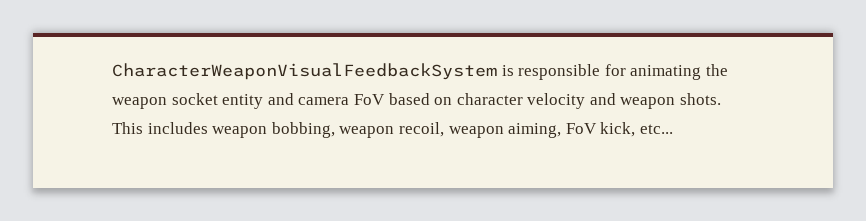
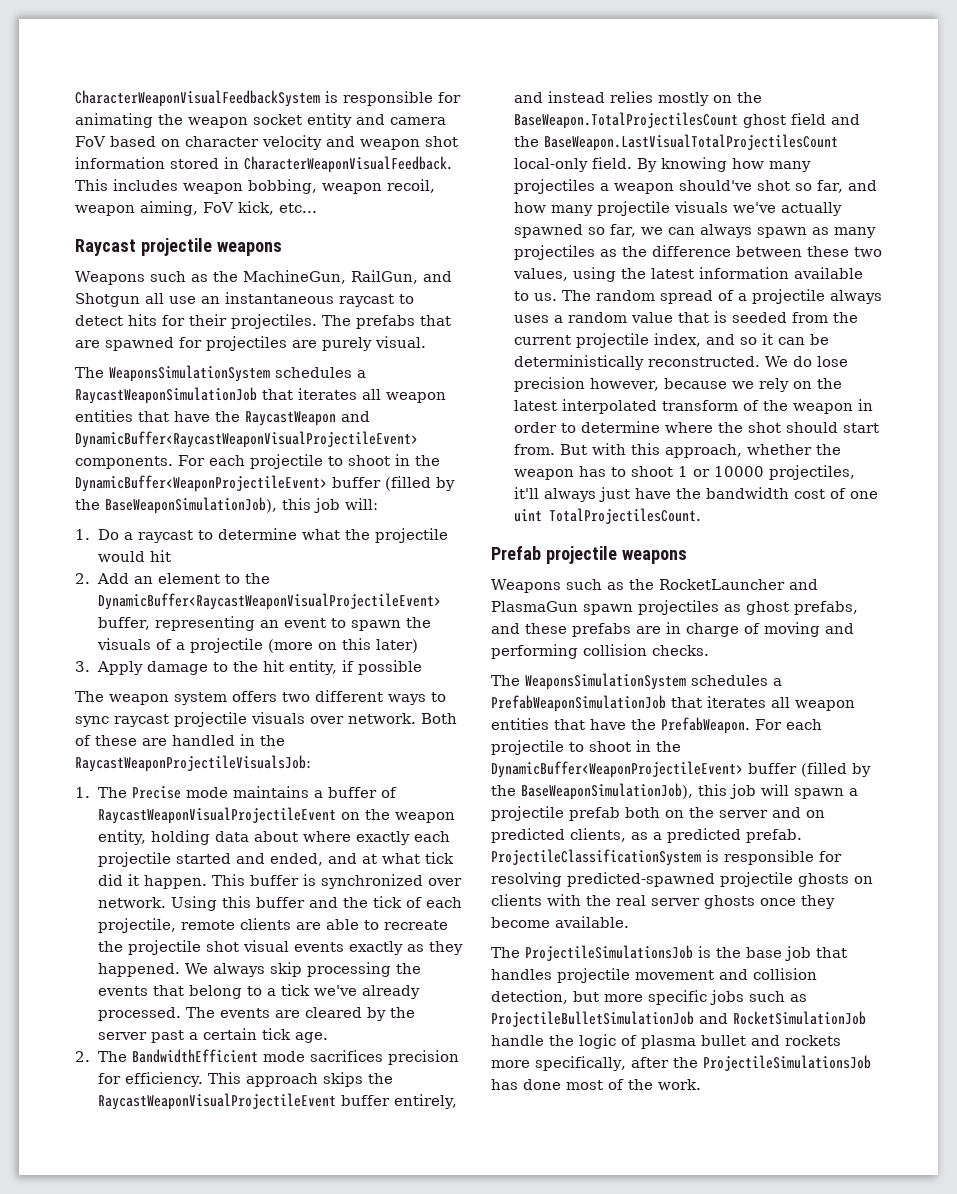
[680,93,722,105] shots. -> [425,136,458,147] [75,156,452,173] shot information stored in CharacterWeaponVisualFeedback.
(673, 129) none -> [75,238,282,256] [75,270,452,285] [75,292,414,307] [75,314,451,329] [75,336,426,351] [75,365,366,382] [75,387,446,404] [75,410,370,426] [75,431,418,448] [75,454,440,469] [75,475,455,492] [75,497,378,514] [75,528,448,543] [97,550,171,562] [75,573,270,584] [97,593,441,610] [97,616,432,631] [96,638,418,653] [75,660,423,675] [75,690,446,705] [75,712,457,727] [75,734,285,746] [75,755,311,772] [75,786,397,799] [97,807,455,824] [97,830,451,845] [97,852,454,867] [97,874,462,889] [97,896,462,911] [97,918,448,933] [97,940,463,955] [97,962,422,977] [97,984,420,999] [97,1007,415,1021] [97,1028,328,1043] [75,1049,459,1065] [97,1072,394,1087] [97,1093,458,1110] [513,91,762,106] [513,112,860,129] [513,134,838,151] [513,157,811,172] [513,179,878,194] [513,201,842,216] [513,224,877,238] [513,245,882,260] [512,267,863,282] [513,289,882,304] [513,311,858,323] [513,333,829,348] [513,355,849,370] [513,377,843,392] [513,399,873,414] [513,421,879,433] [513,443,841,458] [513,465,855,480] [513,487,878,502] [513,508,701,524] [491,546,687,564] [491,579,818,593] [491,600,858,615] [491,622,854,637] [491,644,709,659] [491,673,782,690] [491,695,855,712] [491,717,822,734] [491,740,681,755] [491,761,871,778] [491,783,858,800] [491,806,825,821] [491,828,802,843] [491,849,842,866] [491,872,873,887] [491,894,835,909] [491,916,629,928] [491,945,847,961] [491,968,817,983] [491,990,807,1005] [491,1011,866,1027] [491,1034,841,1049] [491,1055,871,1071] [491,1079,701,1090] // Raycast projectile weapons // Weapons such as the MachineGun, RailGun, and Shotgun all use an instantaneous raycast to detect hits for their projectiles. The prefabs that are spawned for projectiles are purely visual. // The WeaponsSimulationSystem schedules a RaycastWeaponSimulationJob that iterates all weapon entities that have the RaycastWeapon and DynamicBuffer<RaycastWeaponVisualProjectileEvent> components. For each projectile to shoot in the DynamicBuffer<WeaponProjectileEvent> buffer (filled by the BaseWeaponSimulationJob), this job will: // 1. Do a raycast to determine what the projectile would hit // 2. Add an element to the DynamicBuffer<RaycastWeaponVisualProjectileEvent> buffer, representing an event to spawn the visuals of a projectile (more on this later) // 3. Apply damage to the hit entity, if possible // The weapon system offers two different ways to sync raycast projectile visuals over network. Both of these are handled in the RaycastWeaponProjectileVisualsJob: // 1. The Precise mode maintains a buffer of RaycastWeaponVisualProjectileEvent on the weapon entity, holding data about where exactly each projectile started and ended, and at what tick did it happen. This buffer is synchronized over network. Using this buffer and the tick of each projectile, remote clients are able to recreate the projectile shot visual events exactly as they happened. We always skip processing the events that belong to a tick we've already processed. The events are cleared by the server past a certain tick age. // 2. The BandwidthEfficient mode sacrifices precision for efficiency. This approach skips the RaycastWeaponVisualProjectileEvent buffer entirely, and instead relies mostly on the BaseWeapon.TotalProjectilesCount ghost field and the BaseWeapon.LastVisualTotalProjectilesCount local-only field. By knowing how many projectiles a weapon should've shot so far, and how many projectile visuals we've actually spawned so far, we can always spawn as many projectiles as the difference between these two values, using the latest information available to us. The random spread of a projectile always uses a random value that is seeded from the current projectile index, and so it can be deterministically reconstructed. We do lose precision however, because we rely on the latest interpolated transform of the weapon in order to determine where the shot should start from. But with this approach, whether the weapon has to shoot 1 or 10000 projectiles, it'll always just have the bandwidth cost of one uint TotalProjectilesCount. // Prefab projectile weapons // Weapons such as the RocketLauncher and PlasmaGun spawn projectiles as ghost prefabs, and these prefabs are in charge of moving and performing collision checks. // The WeaponsSimulationSystem schedules a PrefabWeaponSimulationJob that iterates all weapon entities that have the PrefabWeapon. For each projectile to shoot in the DynamicBuffer<WeaponProjectileEvent> buffer (filled by the BaseWeaponSimulationJob), this job will spawn a projectile prefab both on the server and on predicted clients, as a predicted prefab. ProjectileClassificationSystem is responsible for resolving predicted-spawned projectile ghosts on clients with the real server ghosts once they become available. // The ProjectileSimulationsJob is the base job that handles projectile movement and collision detection, but more specific jobs such as ProjectileBulletSimulationJob and RocketSimulationJob handle the logic of plasma bullet and rockets more specifically, after the ProjectileSimulationsJob has done most of the work.

